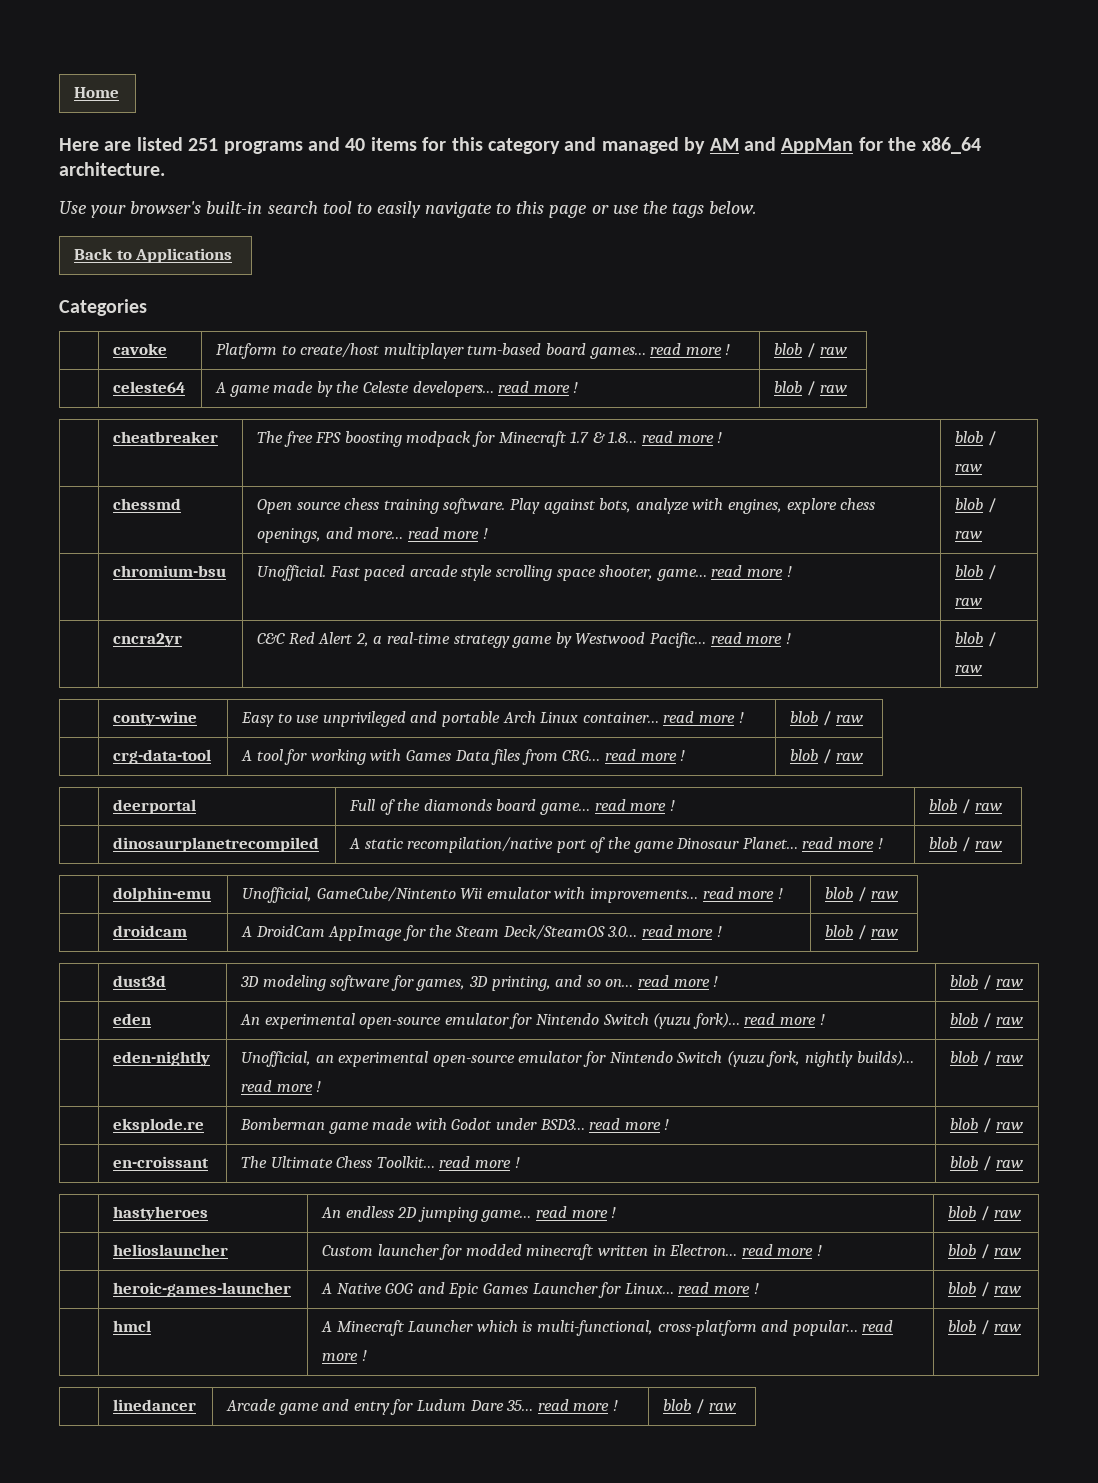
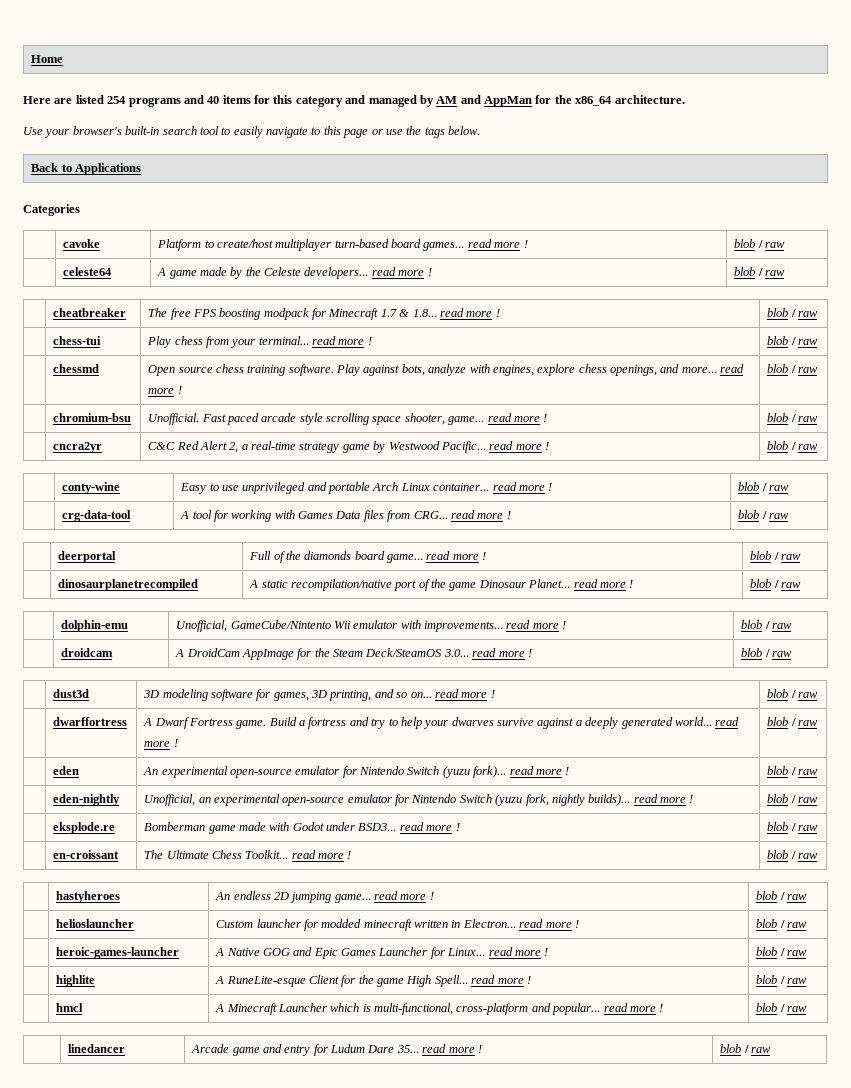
[188,138,219,151] 251 -> [107,96,127,104] 254
(983, 468) none -> [53,336,102,345] [147,336,372,348] [767,336,818,345] // | chess-tui | Play chess from your terminal... read more ! | blob / raw
(1024, 983) none -> [53,717,128,726] [143,717,740,729] [144,739,178,747] [767,717,818,726] // | dwarffortress | A Dwarf Fortress game. Build a fortress and try to help your dwarves survive against a deeply generated world... read more ! | blob / raw
(1022, 1290) none -> [56,975,96,987] [215,975,531,987] [756,975,807,984] // | highlite | A RuneLite-esque Client for the game High Spell... read more ! | blob / raw

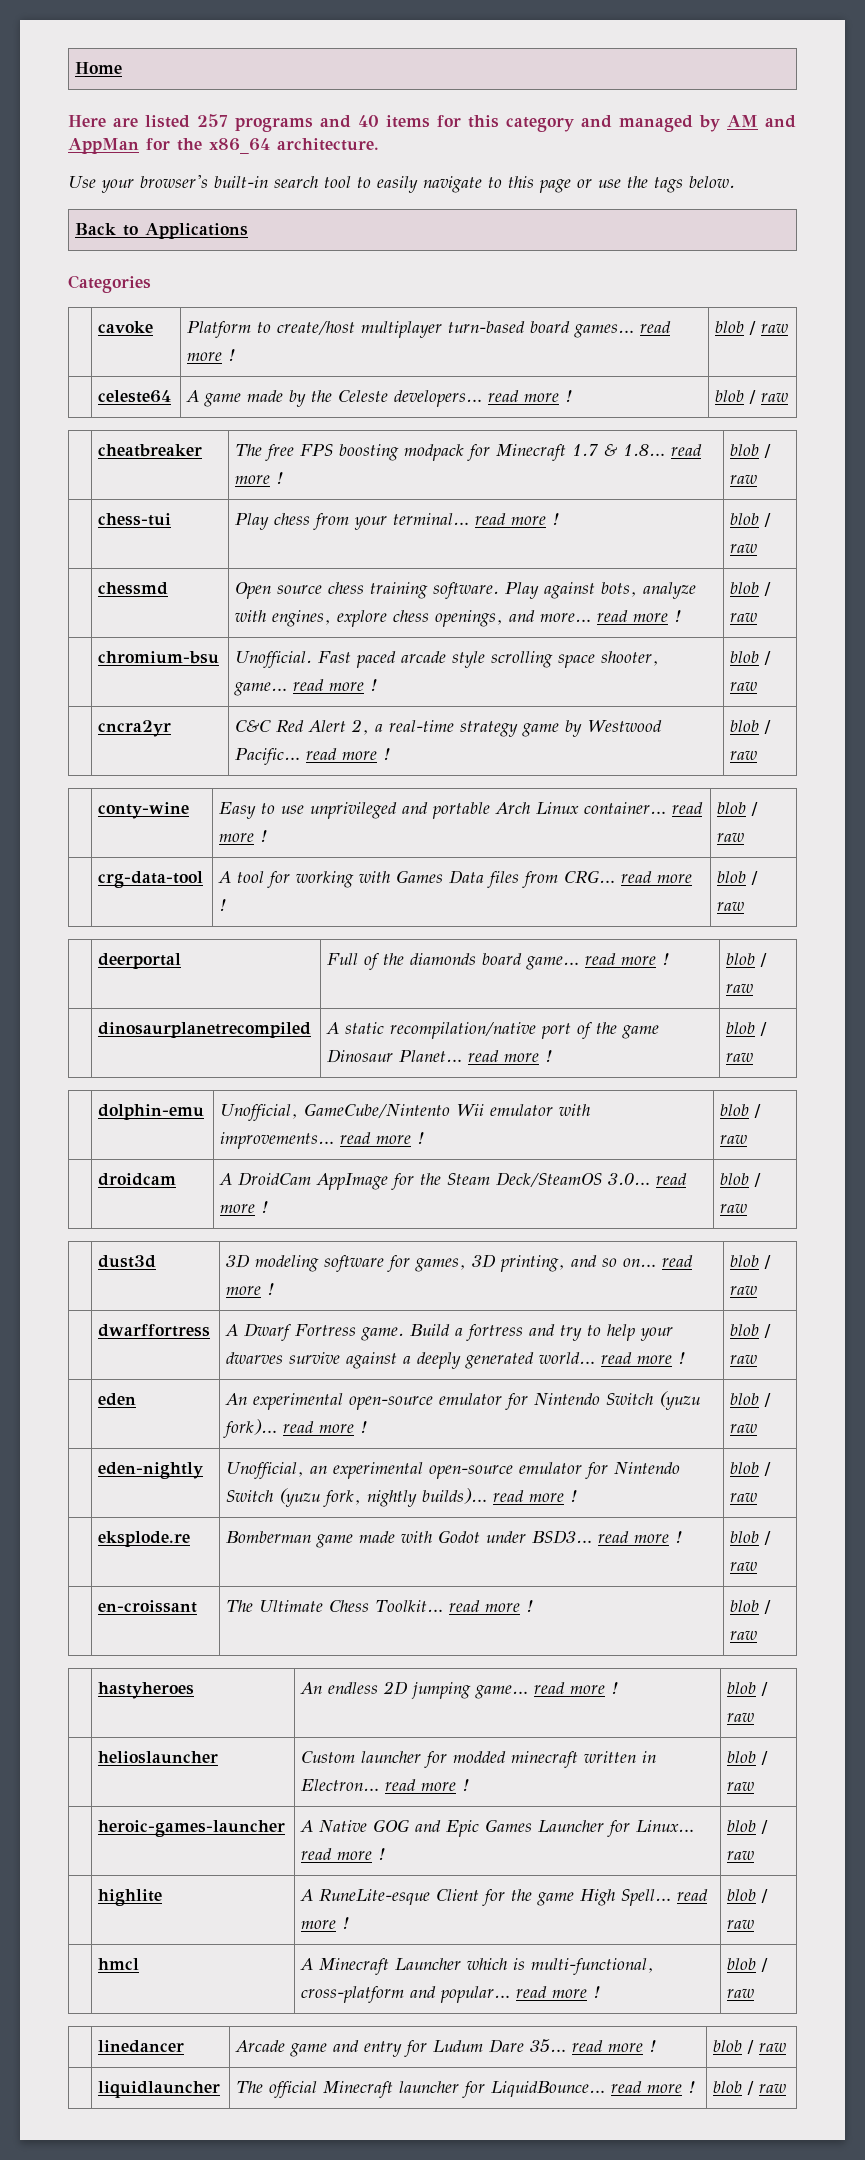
[107,96,127,104] 254 -> [197,114,228,127] 257
(771, 1050) none -> [98,2081,221,2098] [236,2081,697,2098] [713,2081,787,2095] // | liquidlauncher | The official Minecraft launcher for LiquidBounce... read more ! | blob / raw

